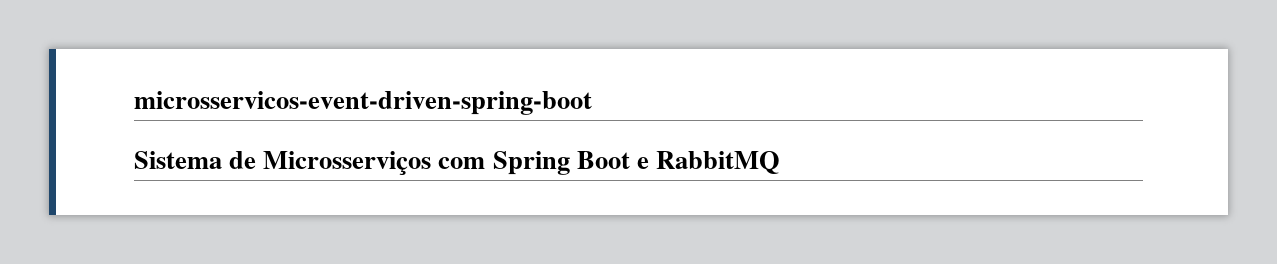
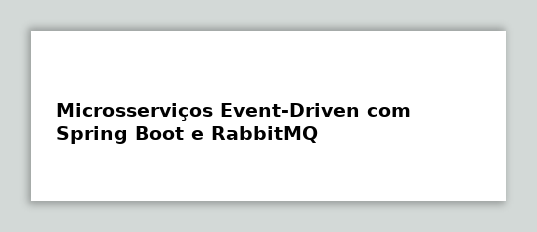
[134,91,592,115] [134,151,432,175] microsservicos-event-driven-spring-boot // Sistema de Microsserviços -> [56,103,360,121] Microsserviços Event-Driven

